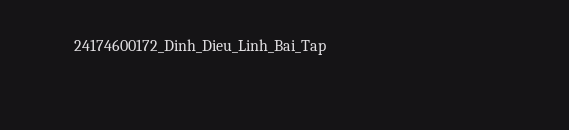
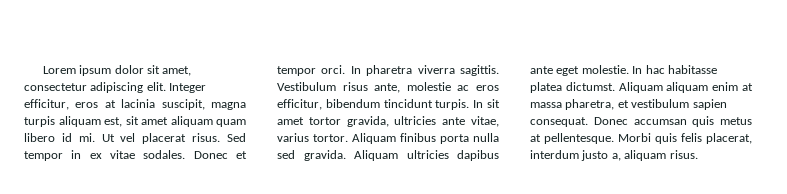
[74,39,326,55] 24174600172_Dinh_Dieu_Linh_Bai_Tap -> [42,65,192,76] [24,82,207,93] [24,99,247,110] [24,116,246,127] [24,133,247,144] [24,150,247,161] [277,65,499,76] [277,82,499,93] [277,99,500,110] [277,116,499,127] [277,133,499,144] [277,150,499,161] [530,65,717,76] [530,82,753,93] [530,99,727,110] [530,116,752,127] [530,133,752,144] [530,150,698,161] Lorem ipsum dolor sit amet, consectetur adipiscing elit. Integer efficitur, eros at lacinia suscipit, magna turpis aliquam est, sit amet aliquam quam libero id mi. Ut vel placerat risus. Sed tempor in ex vitae sodales. Donec et tempor orci. In pharetra viverra sagittis. Vestibulum risus ante, molestie ac eros efficitur, bibendum tincidunt turpis. In sit amet tortor gravida, ultricies ante vitae, varius tortor. Aliquam finibus porta nulla sed gravida. Aliquam ultricies dapibus ante eget molestie. In hac habitasse platea dictumst. Aliquam aliquam enim at massa pharetra, et vestibulum sapien consequat. Donec accumsan quis metus at pellentesque. Morbi quis felis placerat, interdum justo a, aliquam risus.

